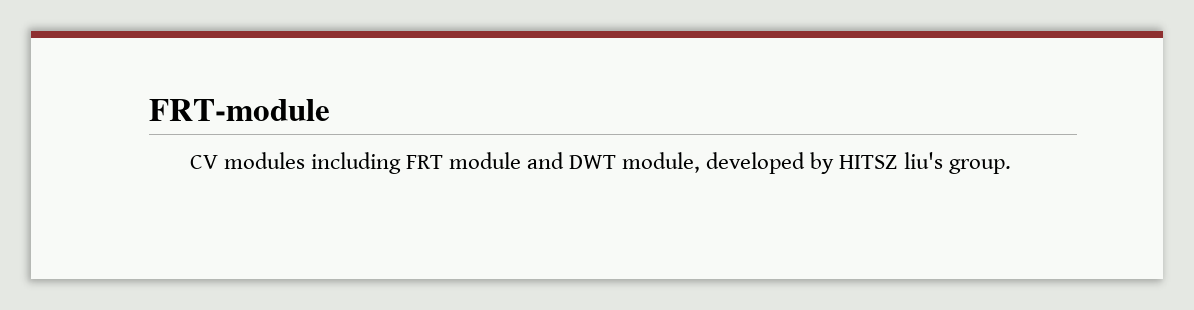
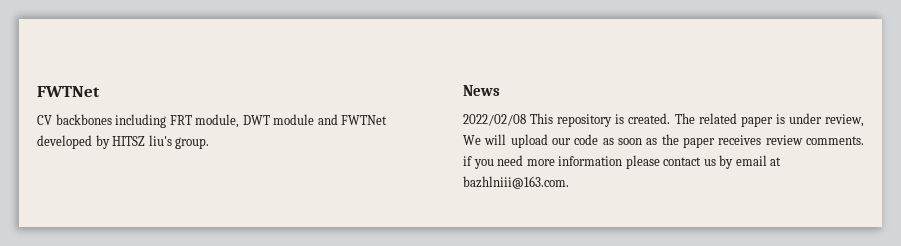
[149,99,330,121] FRT-module -> [37,86,100,97] FWTNet
[223,152,305,169] modules -> [55,114,112,125] backbones
[449,152,701,173] module and DWT module, -> [195,114,388,128] module, DWT module and FWTNet
(1011, 166) none -> [463,85,500,96] [463,113,865,127] [463,134,864,148] [463,155,782,169] [463,176,569,189] // News // 2022/02/08 This repository is created. The related paper is under review, We will upload our code as soon as the paper receives review comments. if you need more information please contact us by email at bazhlniii@163.com.

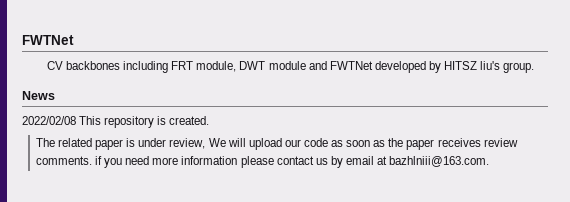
(671, 118) none -> (210, 120) //

